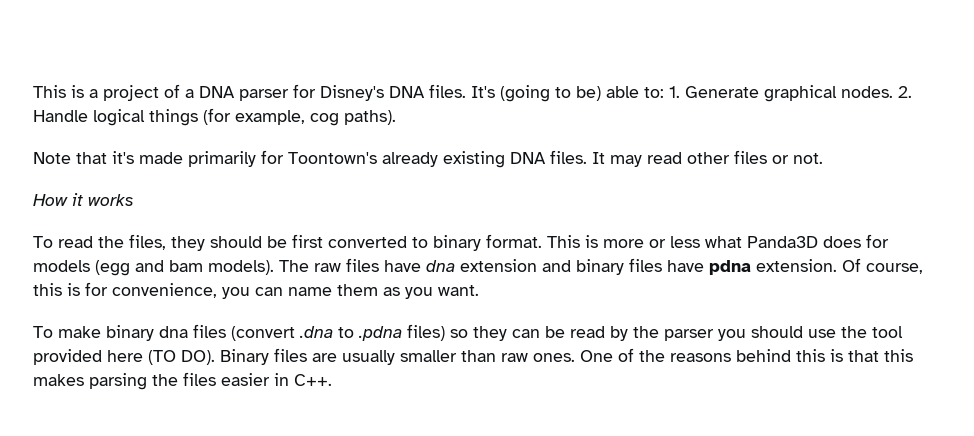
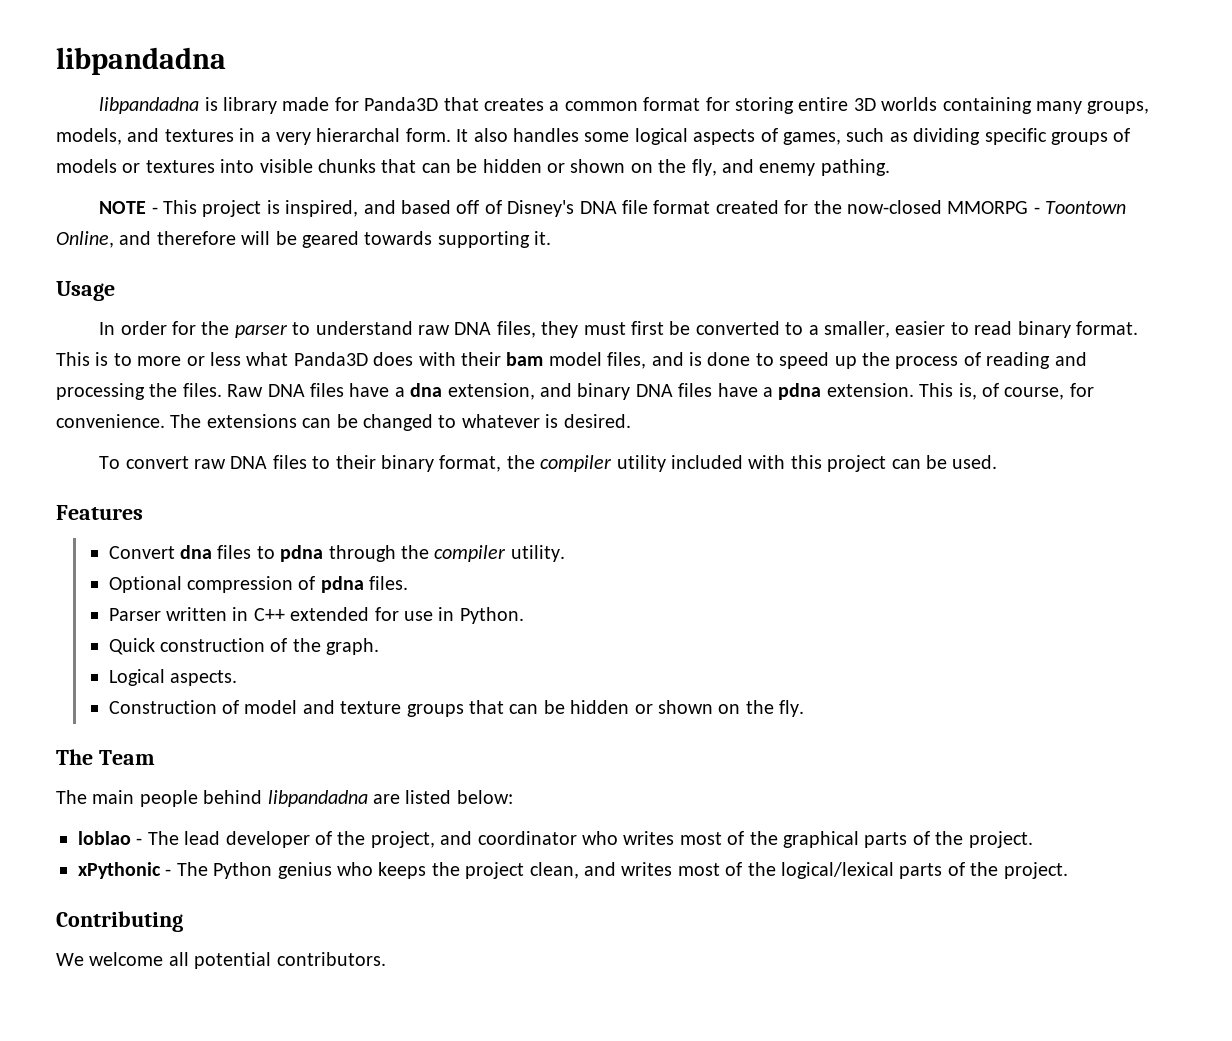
[33,84,912,102] [33,108,396,126] [33,150,823,168] [33,193,134,206] [33,234,428,251] This is a project of a DNA parser for Disney's DNA files. It's (going to be) able to: 1. Generate graphical nodes. 2. Handle logical things (for example, cog paths). // Note that it's made primarily for Toontown's already existing DNA files. It may read other files or not. // How it works // To read the files, they should be first converted to -> [56,47,226,75] [99,97,1150,114] [56,128,1131,145] [56,159,890,176] [99,200,1127,217] [56,231,552,248] [56,281,115,301] [99,321,1013,338] libpandadna // libpandadna is library made for Panda3D that creates a common format for storing entire 3D worlds containing many groups, models, and textures in a very hierarchal form. It also handles some logical aspects of games, such as dividing specific groups of models or textures into visible chunks that can be hidden or shown on the fly, and enemy pathing. // NOTE - This project is inspired, and based off of Disney's DNA file format created for the now-closed MMORPG - Toontown Online, and therefore will be geared towards supporting it. // Usage // In order for the parser to understand raw DNA files, they must first be converted to a smaller, easier to read
(598, 241) none -> [113,353,132,366] to
[866,234,889,248] [33,258,537,276] for models (egg and bam models). The raw files have dna extension -> [418,352,1087,369] [56,383,535,400] with their bam model files, and is done to speed up the process of reading and processing the files. Raw DNA files have a dna extension,
[629,258,704,272] files have -> [635,383,773,397] DNA files have a
[842,258,923,274] [33,282,479,299] [33,324,903,341] [33,348,913,365] [33,372,332,390] Of course, this is for convenience, you can name them as you want. // To make binary dna files (convert .dna to .pdna files) so they can be read by the parser you should use the tool provided here (TO DO). Binary files are usually smaller than raw ones. One of the reasons behind this is that this makes parsing the files easier in C++. -> [919,383,1094,400] [56,414,631,431] [99,455,998,472] [56,505,143,520] [108,545,565,562] [108,576,409,593] [108,607,524,624] [108,638,380,655] [108,669,237,686] [108,700,805,717] [56,749,155,765] [56,790,513,807] [78,831,1033,848] [78,862,1068,879] [56,911,183,932] [56,952,386,969] This is, of course, for convenience. The extensions can be changed to whatever is desired. // To convert raw DNA files to their binary format, the compiler utility included with this project can be used. // Features // Convert dna files to pdna through the compiler utility. // Optional compression of pdna files. // Parser written in C++ extended for use in Python. // Quick construction of the graph. // Logical aspects. // Construction of model and texture groups that can be hidden or shown on the fly. // The Team // The main people behind libpandadna are listed below: // loblao - The lead developer of the project, and coordinator who writes most of the graphical parts of the project. // xPythonic - The Python genius who keeps the project clean, and writes most of the logical/lexical parts of the project. // Contributing // We welcome all potential contributors.

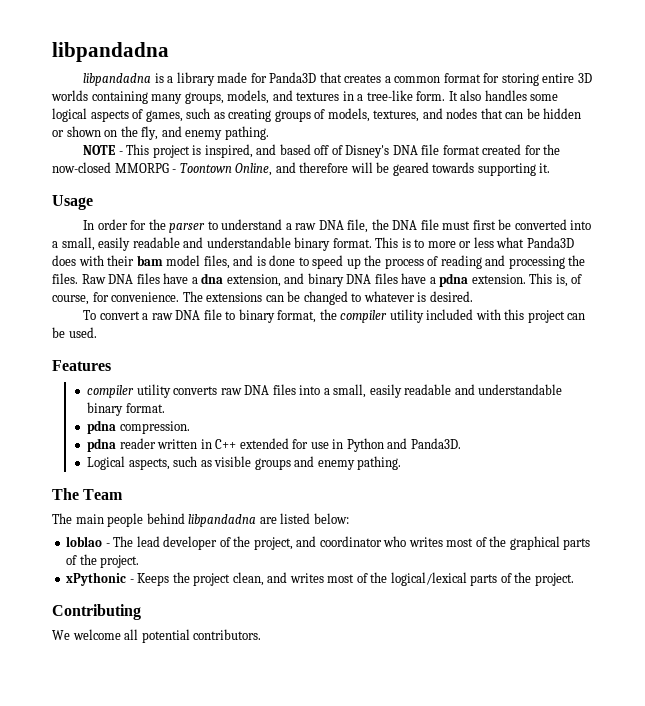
(218, 104) none -> [167,76,174,83] a
[276,128,401,145] very hierarchal -> [366,90,413,101] tree-like
[913,128,1131,145] [56,159,376,173] dividing specific groups of models or textures into visible chunks -> [228,108,478,122] creating groups of models, textures, and nodes
[418,321,1013,338] raw DNA files, they must first be converted to a smaller, easier to read -> [285,219,592,233] [52,237,291,251] a raw DNA file, the DNA file must first be converted into a small, easily readable and understandable
[194,455,376,469] raw DNA files to their -> [142,309,236,320] a raw DNA file to
[108,545,565,562] [108,576,409,593] [108,608,161,621] Convert dna files to pdna through the compiler utility. // Optional compression of pdna files. // Parser -> [87,384,563,398] [87,402,165,416] [87,420,190,434] [87,438,156,452] compiler utility converts raw DNA files into a small, easily readable and understandable binary format. // pdna compression. // pdna reader
[459,607,524,624] [108,638,380,655] [108,669,237,686] [108,700,805,717] Python. // Quick construction of the graph. // Logical aspects. // Construction of model and texture groups that can be hidden or shown on the fly. -> [346,438,461,452] [87,456,402,470] Python and Panda3D. // Logical aspects, such as visible groups and enemy pathing.
[176,862,427,879] The Python genius who keeps -> [137,573,170,586] Keeps

